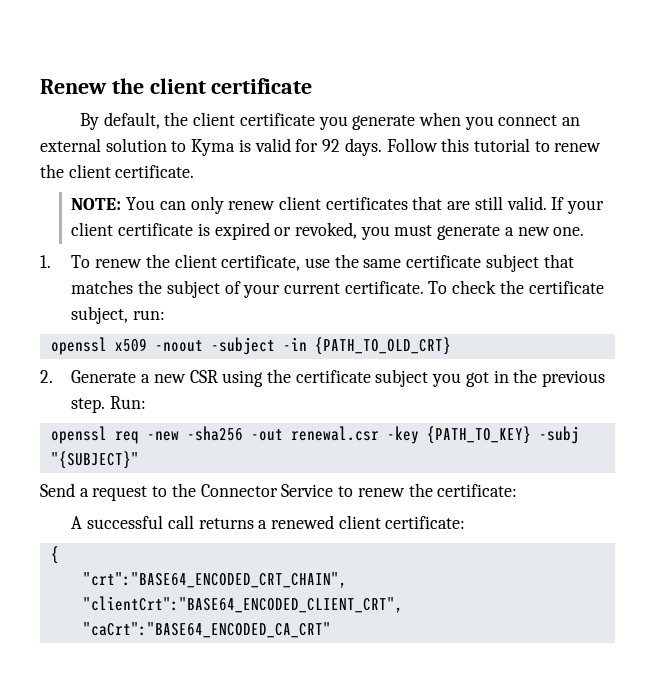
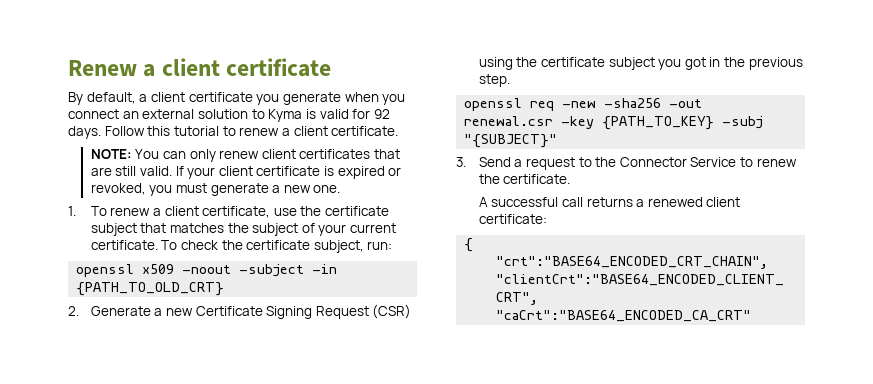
[111,78,144,94] the -> [143,64,156,77] a
[164,112,189,126] the -> [139,94,148,102] a
[40,164,64,178] the -> [281,128,290,136] a
[145,254,170,268] the -> [152,208,161,216] a
[363,259,402,268] same -> (322, 211) none
[189,370,218,383] CSR -> [195,304,412,319] Certificate Signing Request (CSR)
[110,396,147,409] Run: -> (510, 80) none
(139, 460) none -> [456,157,466,167] 3.
[437,484,518,497] certificate: -> [503,174,571,184] certificate.

